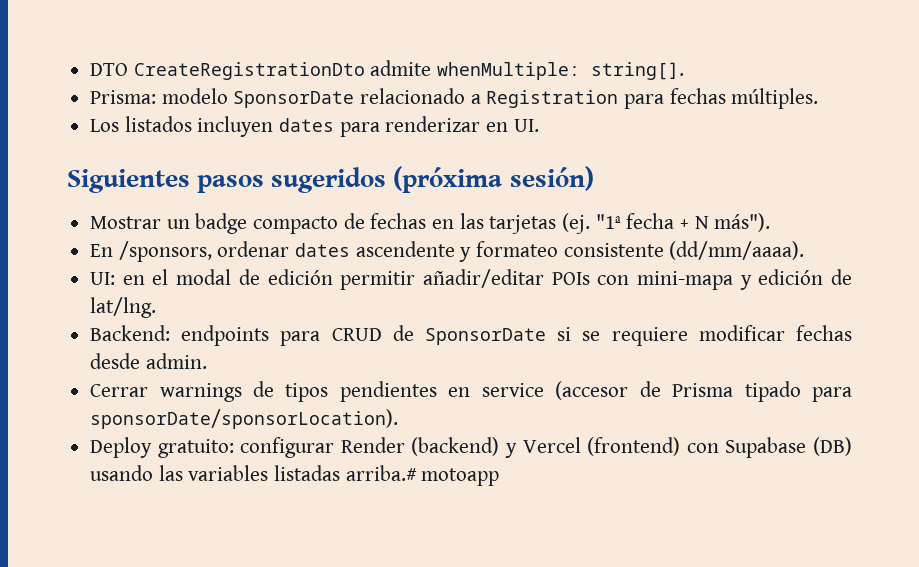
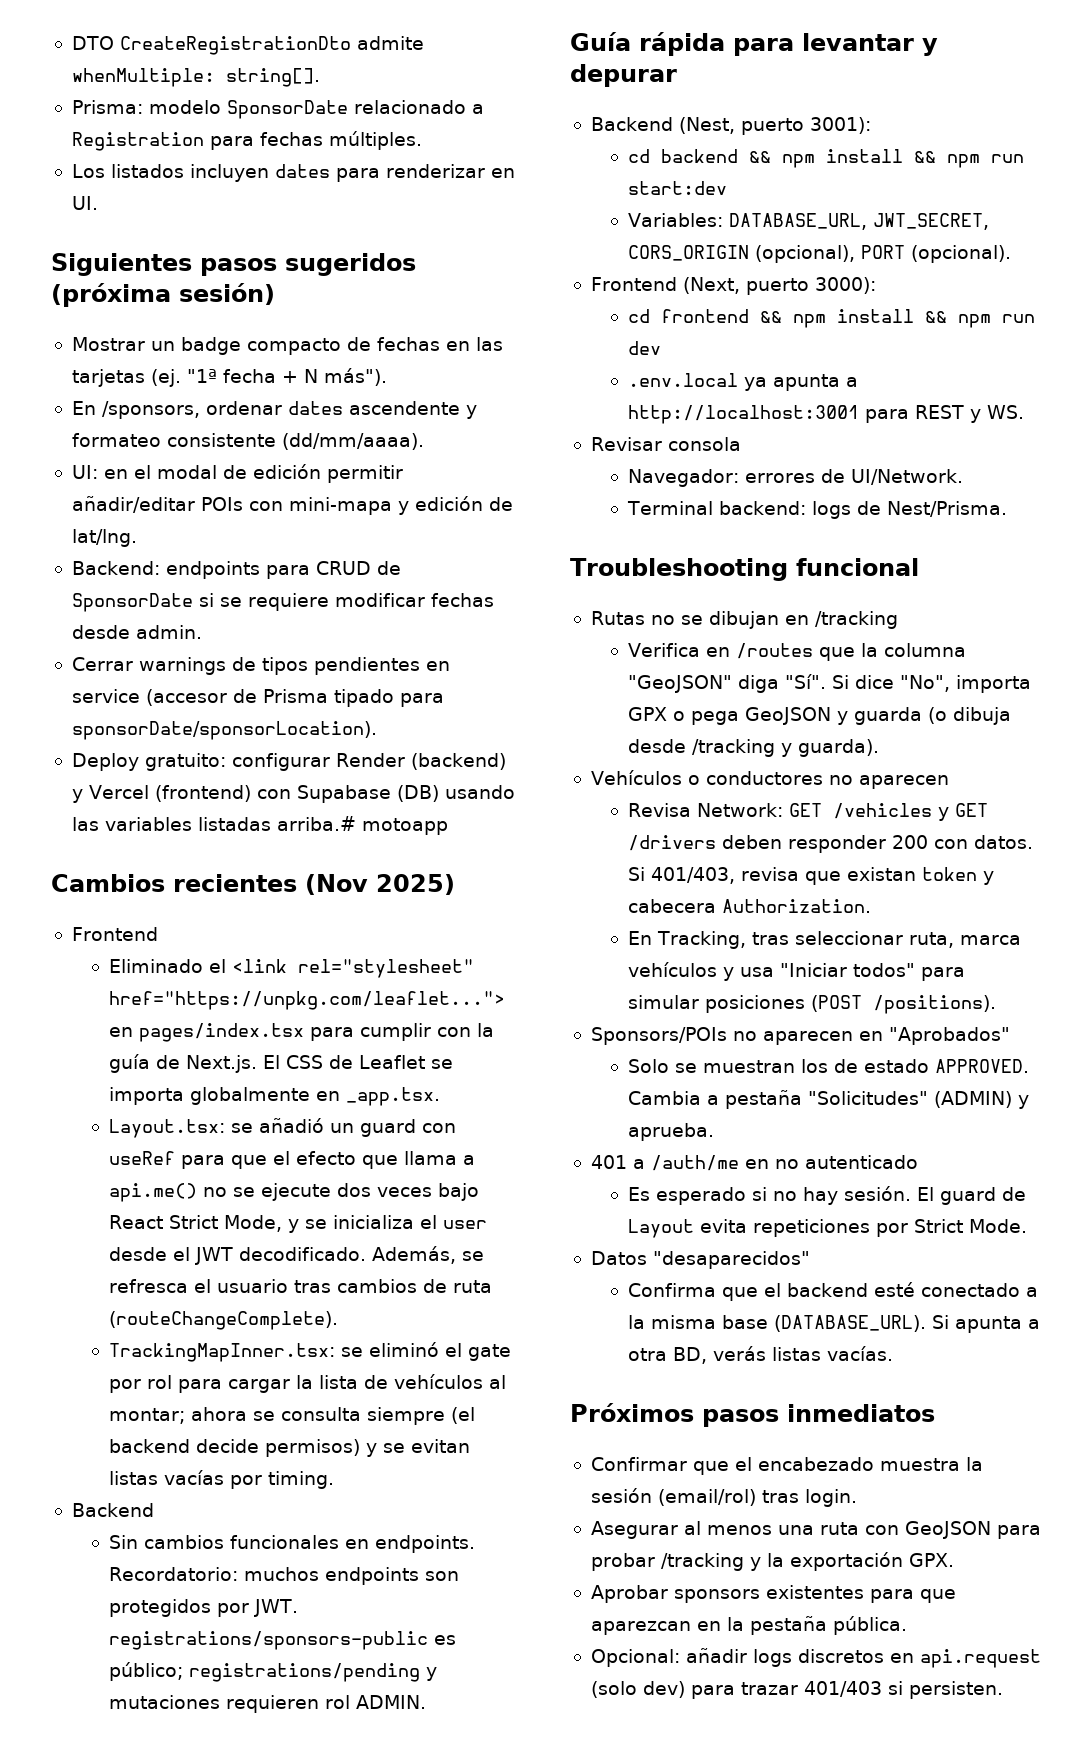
(500, 477) none -> [51,874,455,895] [71,927,158,941] [109,959,475,978] [109,991,506,1010] [109,1023,495,1042] [109,1054,454,1073] [109,1087,441,1106] [109,1118,457,1138] [109,1151,476,1169] [109,1183,480,1202] [109,1215,487,1233] [109,1246,485,1265] [109,1279,493,1293] [109,1311,339,1330] [109,1342,512,1362] [109,1374,507,1393] [109,1407,476,1425] [109,1439,470,1457] [109,1470,335,1489] [71,1503,154,1517] [109,1535,476,1553] [109,1567,459,1585] [109,1599,299,1617] [109,1631,457,1650] [109,1662,438,1682] [109,1695,427,1713] [570,32,938,56] [570,64,677,87] [590,117,871,135] [628,149,1025,168] [628,181,728,195] [628,213,989,230] [628,245,1012,263] [590,277,876,295] [628,309,1036,328] [628,341,662,355] [628,373,859,391] [628,405,1025,424] [590,437,741,451] [628,469,964,487] [627,501,1007,519] [570,558,919,581] [590,611,898,629] [628,643,966,661] [628,674,1032,693] [628,707,1012,725] [628,739,880,757] [590,770,949,789] [628,803,988,821] [628,835,1034,853] [628,867,995,885] [628,899,872,913] [628,931,1021,949] [628,962,966,981] [628,995,997,1014] [590,1027,1010,1045] [628,1059,1030,1073] [628,1090,1030,1109] [628,1123,715,1141] [590,1155,918,1171] [628,1186,1027,1205] [628,1219,1028,1238] [590,1251,810,1269] [628,1282,1038,1301] [628,1315,1041,1333] [628,1346,894,1364] [570,1403,935,1427] [590,1457,983,1475] [590,1488,857,1507] [590,1521,1041,1539] [590,1552,954,1571] [590,1585,956,1603] [590,1616,907,1635] [590,1648,1041,1668] [590,1681,1003,1699] // Cambios recientes (Nov 2025) // Frontend // Eliminado el <link rel="stylesheet" href="https://unpkg.com/leaflet..."> en pages/index.tsx para cumplir con la guía de Next.js. El CSS de Leaflet se importa globalmente en _app.tsx. // Layout.tsx: se añadió un guard con useRef para que el efecto que llama a api.me() no se ejecute dos veces bajo React Strict Mode, y se inicializa el user desde el JWT decodificado. Además, se refresca el usuario tras cambios de ruta (routeChangeComplete). // TrackingMapInner.tsx: se eliminó el gate por rol para cargar la lista de vehículos al montar; ahora se consulta siempre (el backend decide permisos) y se evitan listas vacías por timing. // Backend // Sin cambios funcionales en endpoints. Recordatorio: muchos endpoints son protegidos por JWT. registrations/sponsors-public es público; registrations/pending y mutaciones requieren rol ADMIN. // Guía rápida para levantar y depurar // Backend (Nest, puerto 3001): // cd backend && npm install && npm run start:dev // Variables: DATABASE_URL, JWT_SECRET, CORS_ORIGIN (opcional), PORT (opcional). // Frontend (Next, puerto 3000): // cd frontend && npm install && npm run dev // .env.local ya apunta a http://localhost:3001 para REST y WS. // Revisar consola // Navegador: errores de UI/Network. // Terminal backend: logs de Nest/Prisma. // Troubleshooting funcional // Rutas no se dibujan en /tracking // Verifica en /routes que la columna "GeoJSON" diga "Sí". Si dice "No", importa GPX o pega GeoJSON y guarda (o dibuja desde /tracking y guarda). // Vehículos o conductores no aparecen // Revisa Network: GET /vehicles y GET /drivers deben responder 200 con datos. Si 401/403, revisa que existan token y cabecera Authorization. // En Tracking, tras seleccionar ruta, marca vehículos y usa "Iniciar todos" para simular posiciones (POST /positions). // Sponsors/POIs no aparecen en "Aprobados" // Solo se muestran los de estado APPROVED. Cambia a pestaña "Solicitudes" (ADMIN) y aprueba. // 401 a /auth/me en no autenticado // Es esperado si no hay sesión. El guard de Layout evita repeticiones por Strict Mode. // Datos "desaparecidos" // Confirma que el backend esté conectado a la misma base (DATABASE_URL). Si apunta a otra BD, verás listas vacías. // Próximos pasos inmediatos // Confirmar que el encabezado muestra la sesión (email/rol) tras login. // Asegurar al menos una ruta con GeoJSON para probar /tracking y la exportación GPX. // Aprobar sponsors existentes para que aparezcan en la pestaña pública. // Opcional: añadir logs discretos en api.request (solo dev) para trazar 401/403 si persisten.

